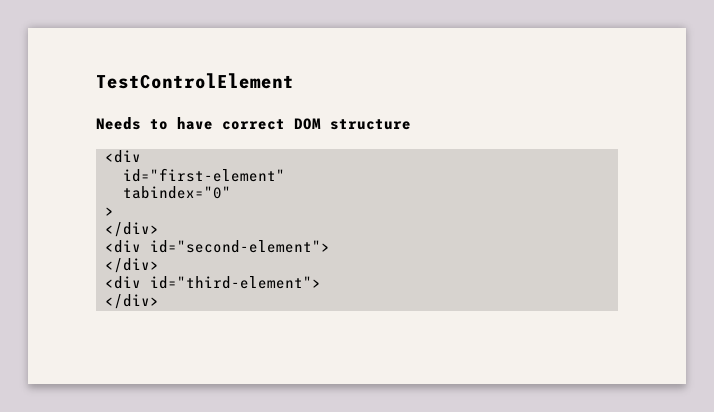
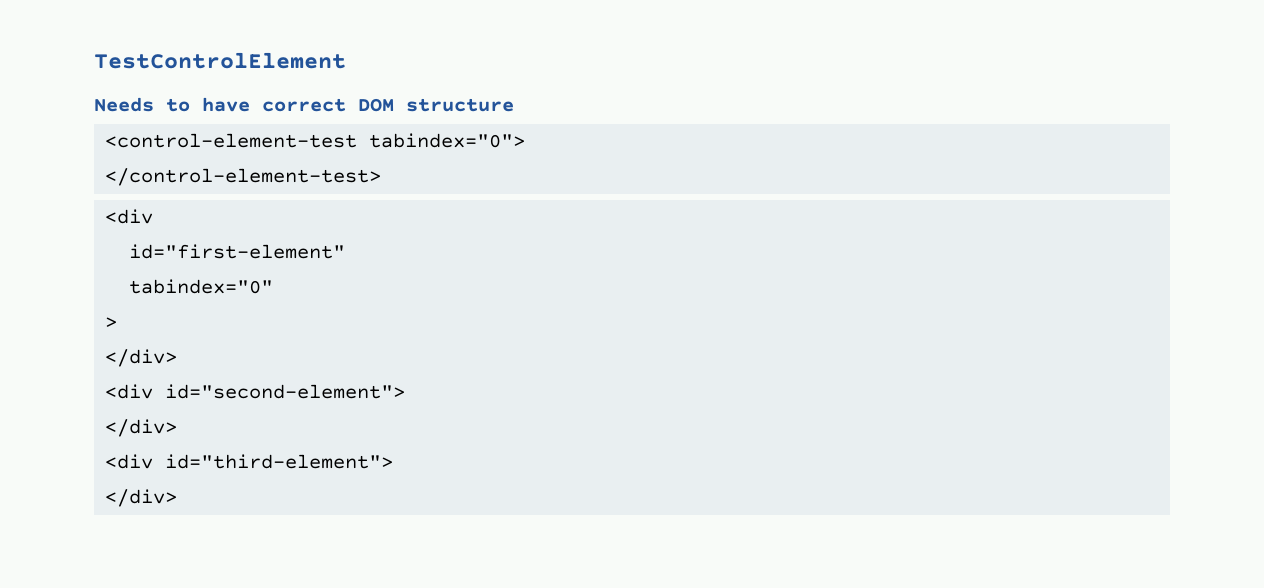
(411, 124) none -> [105,133,526,148] [105,168,382,186] // <control-element-test tabindex="0"> // </control-element-test>

